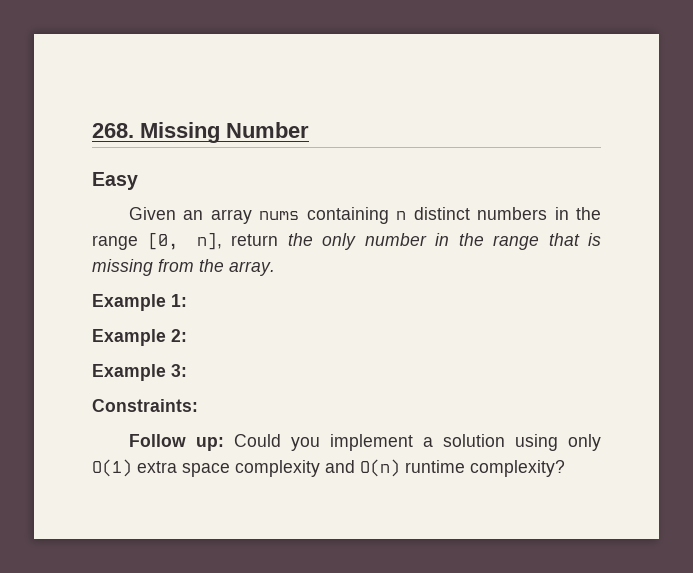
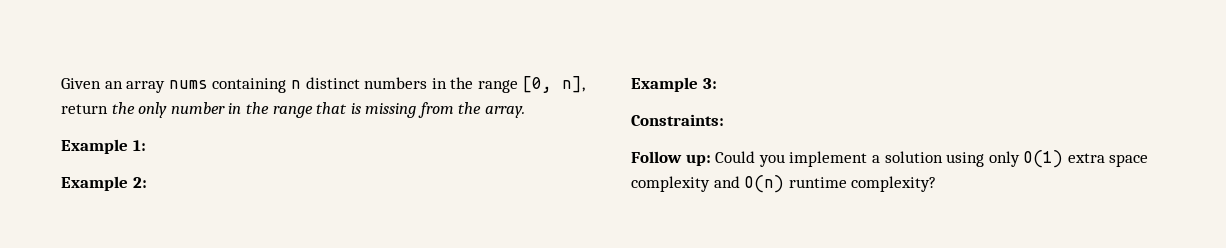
[92,122,309,143] [92,172,138,190] 268. Missing Number // Easy // -> (61, 83) none

